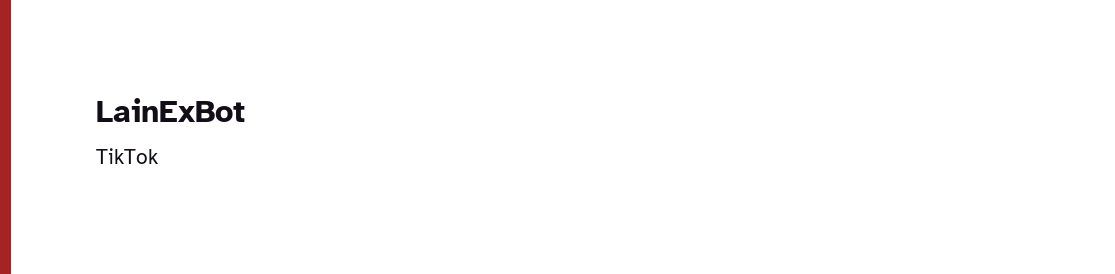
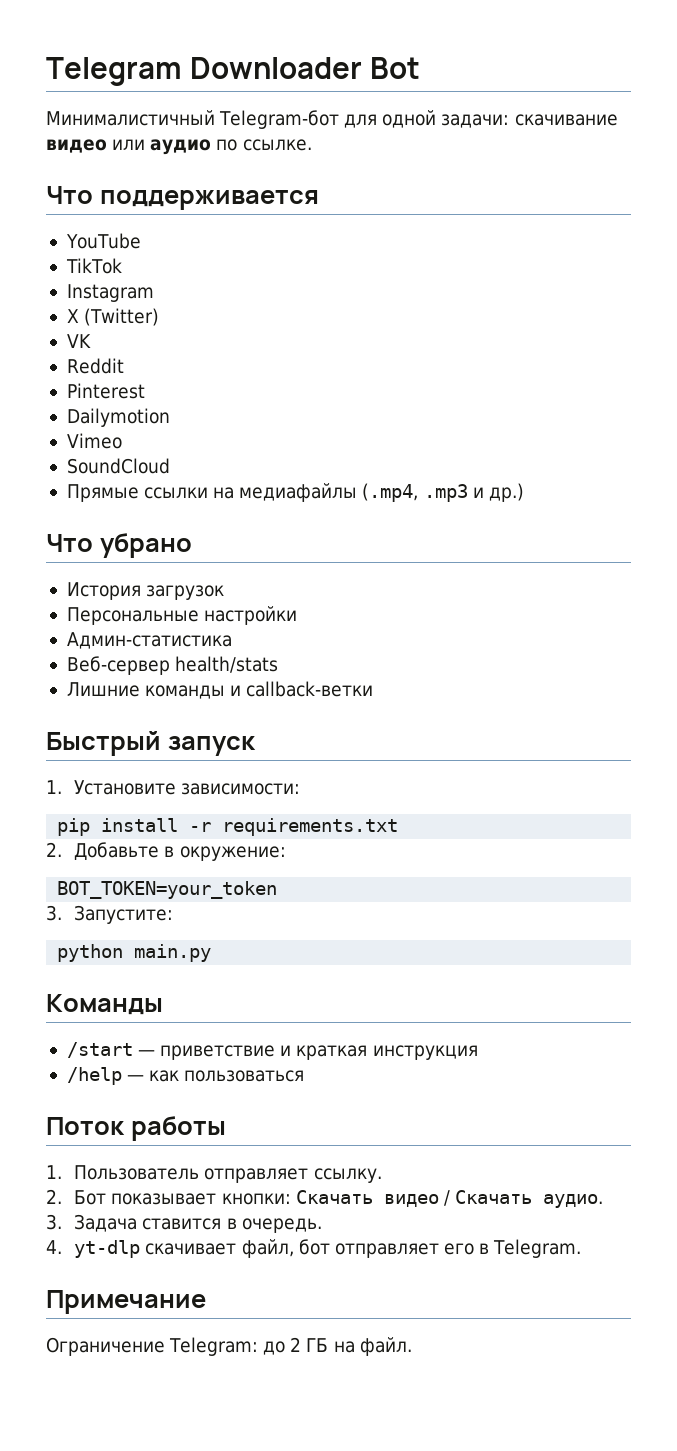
[96,98,245,122] [96,148,159,164] LainExBot // TikTok -> [46,57,420,86] [46,110,618,129] [46,139,312,155] [46,186,319,210] [65,233,141,249] [65,258,122,274] [66,284,154,302] [66,308,160,326] [66,334,91,348] [66,358,124,374] [66,383,145,399] [66,408,170,427] [66,433,122,449] [66,458,170,474] [66,483,524,502] [46,533,192,558] [66,582,225,600] [66,606,298,625] [66,632,232,649] [66,656,279,675] [66,681,374,699] [46,731,256,756] [46,780,301,795] [57,818,399,836] [46,842,286,861] [57,881,278,899] [46,905,174,924] [57,944,212,962] [46,994,163,1015] [66,1042,478,1060] [66,1067,305,1085] [46,1116,226,1141] [46,1165,382,1183] [46,1189,603,1208] [46,1214,322,1233] [46,1239,582,1258] [46,1290,206,1314] [46,1337,412,1356] Telegram Downloader Bot // Минималистичный Telegram-бот для одной задачи: скачивание видео или аудио по ссылке. // Что поддерживается // YouTube // TikTok // Instagram // X (Twitter) // VK // Reddit // Pinterest // Dailymotion // Vimeo // SoundCloud // Прямые ссылки на медиафайлы (.mp4, .mp3 и др.) // Что убрано // История загрузок // Персональные настройки // Админ-статистика // Веб-сервер health/stats // Лишние команды и callback-ветки // Быстрый запуск // 1. Установите зависимости: // pip install -r requirements.txt // 2. Добавьте в окружение: // BOT_TOKEN=your_token // 3. Запустите: // python main.py // Команды // /start — приветствие и краткая инструкция // /help — как пользоваться // Поток работы // 1. Пользователь отправляет ссылку. // 2. Бот показывает кнопки: Скачать видео / Скачать аудио. // 3. Задача ставится в очередь. // 4. yt-dlp скачивает файл, бот отправляет его в Telegram. // Примечание // Ограничение Telegram: до 2 ГБ на файл.

